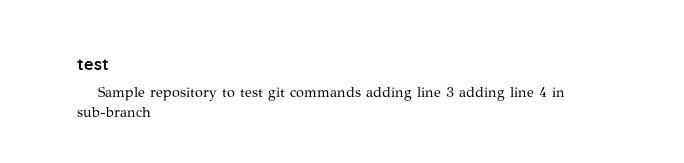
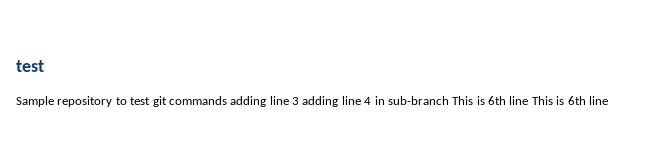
(151, 112) none -> [452,96,608,105] This is 6th line This is 6th line

